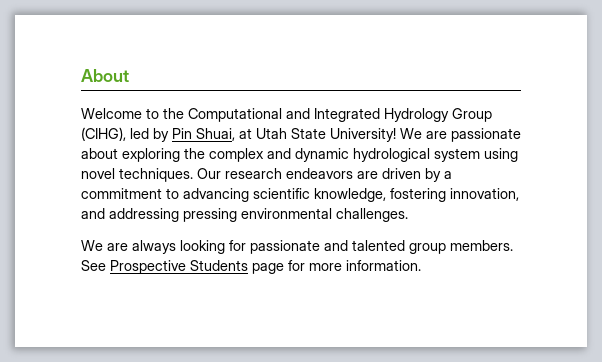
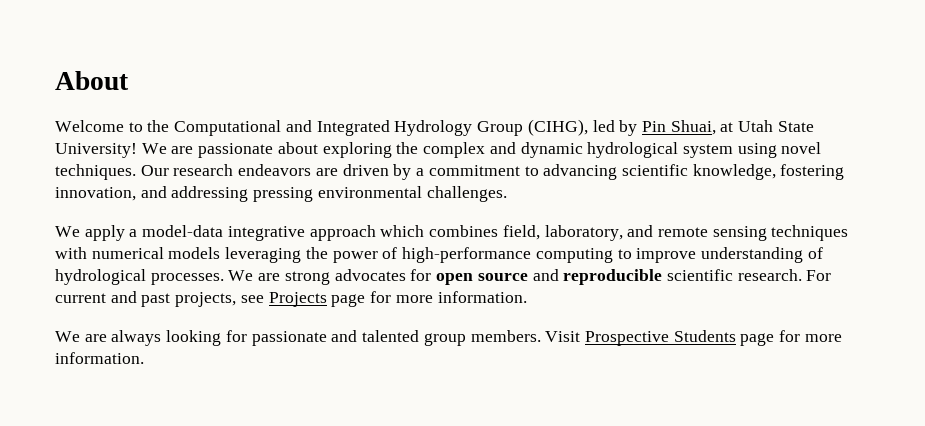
(408, 215) none -> [55,225,849,241] [55,247,823,263] [55,269,832,285] [55,291,527,307] // We apply a model‐data integrative approach which combines field, laboratory, and remote sensing techniques with numerical models leveraging the power of high‐performance computing to improve understanding of hydrological processes. We are strong advocates for open source and reproducible scientific research. For current and past projects, see Projects page for more information.
[81,260,106,271] See -> [545,331,581,342] Visit

